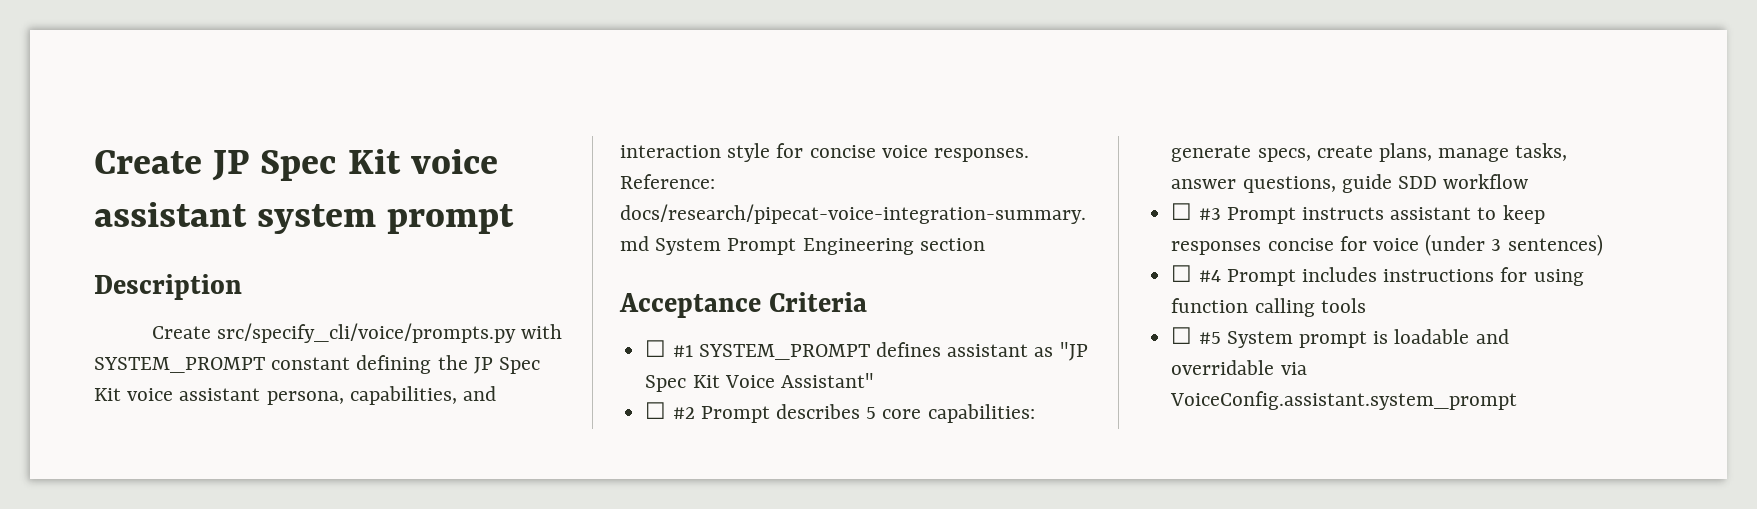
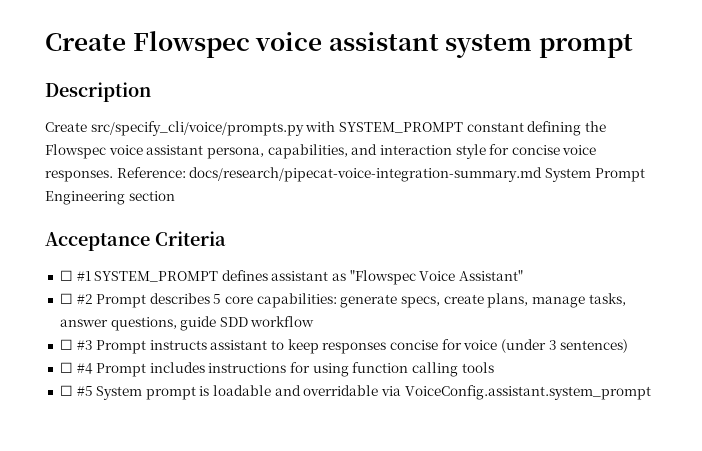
[94,149,401,181] Create JP Spec Kit -> [45,31,250,58] Create Flowspec
[473,357,541,374] [94,388,121,401] JP Spec Kit -> [45,144,106,159] Flowspec
[1059,342,1088,361] [645,375,720,392] "JP Spec Kit -> [349,270,416,285] "Flowspec

